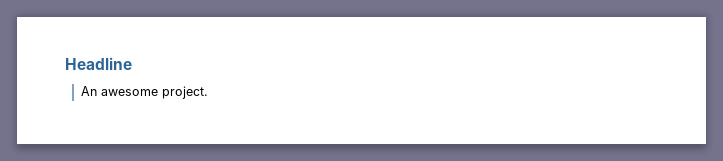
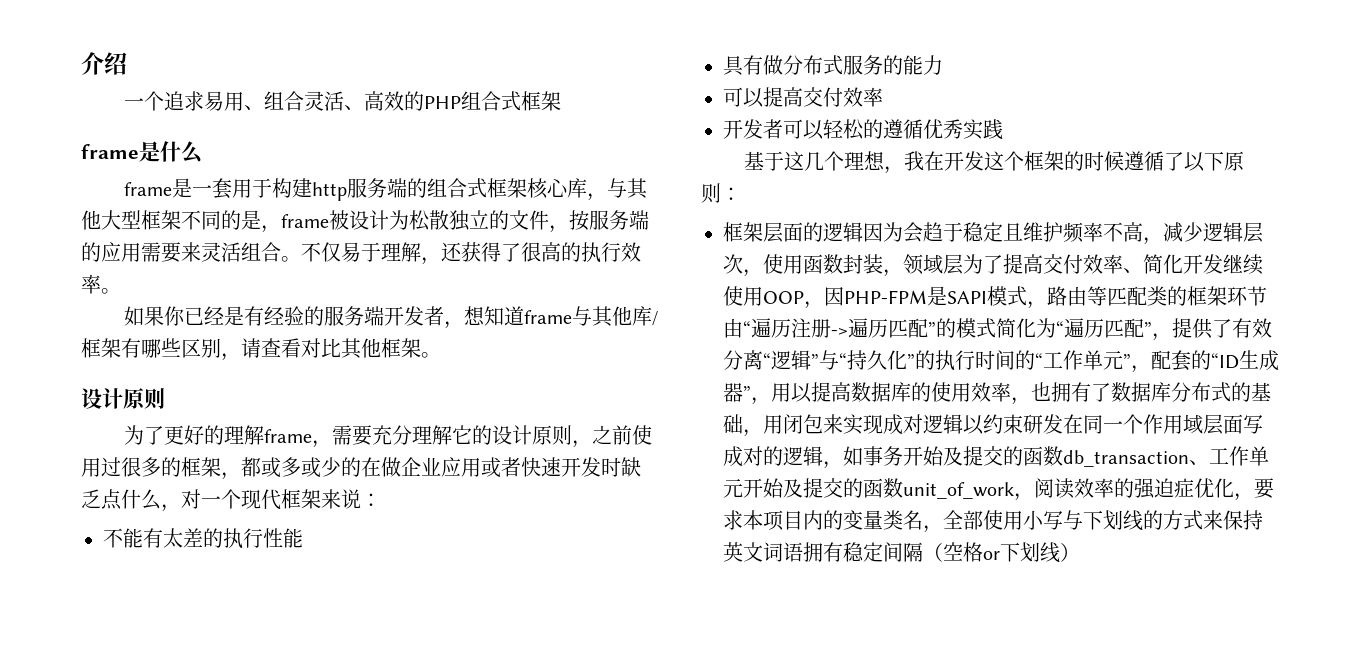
[65,57,132,70] [81,86,209,99] Headline // An awesome project. -> [81,52,127,75] [124,91,562,111] [81,141,203,164] [124,178,649,201] [81,210,649,233] [81,242,641,265] [81,274,121,294] [124,306,659,329] [81,338,441,361] [81,388,165,410] [124,425,653,448] [81,457,641,480] [81,489,381,512] [103,528,303,549] [723,55,943,76] [723,87,883,108] [723,119,1003,140] [744,151,1245,174] [701,183,741,203] [723,222,1263,245] [723,254,1263,277] [723,286,1267,309] [723,318,1272,341] [723,350,1279,373] [723,382,1271,405] [723,414,1263,437] [723,446,1269,469] [723,478,1274,501] [723,510,1263,533] [723,542,1080,563] 介绍 // 一个追求易用、组合灵活、高效的PHP组合式框架 // frame是什么 // frame是一套用于构建http服务端的组合式框架核心库，与其他大型框架不同的是，frame被设计为松散独立的文件，按服务端的应用需要来灵活组合。不仅易于理解，还获得了很高的执行效率。 // 如果你已经是有经验的服务端开发者，想知道frame与其他库/框架有哪些区别，请查看对比其他框架。 // 设计原则 // 为了更好的理解frame，需要充分理解它的设计原则，之前使用过很多的框架，都或多或少的在做企业应用或者快速开发时缺乏点什么，对一个现代框架来说： // 不能有太差的执行性能 // 具有做分布式服务的能力 // 可以提高交付效率 // 开发者可以轻松的遵循优秀实践 // 基于这几个理想，我在开发这个框架的时候遵循了以下原则： // 框架层面的逻辑因为会趋于稳定且维护频率不高，减少逻辑层次，使用函数封装，领域层为了提高交付效率、简化开发继续使用OOP，因PHP-FPM是SAPI模式，路由等匹配类的框架环节由“遍历注册->遍历匹配”的模式简化为“遍历匹配”，提供了有效分离“逻辑”与“持久化”的执行时间的“工作单元”，配套的“ID生成器”，用以提高数据库的使用效率，也拥有了数据库分布式的基础，用闭包来实现成对逻辑以约束研发在同一个作用域层面写成对的逻辑，如事务开始及提交的函数db_transaction、工作单元开始及提交的函数unit_of_work，阅读效率的强迫症优化，要求本项目内的变量类名，全部使用小写与下划线的方式来保持英文词语拥有稳定间隔（空格or下划线）

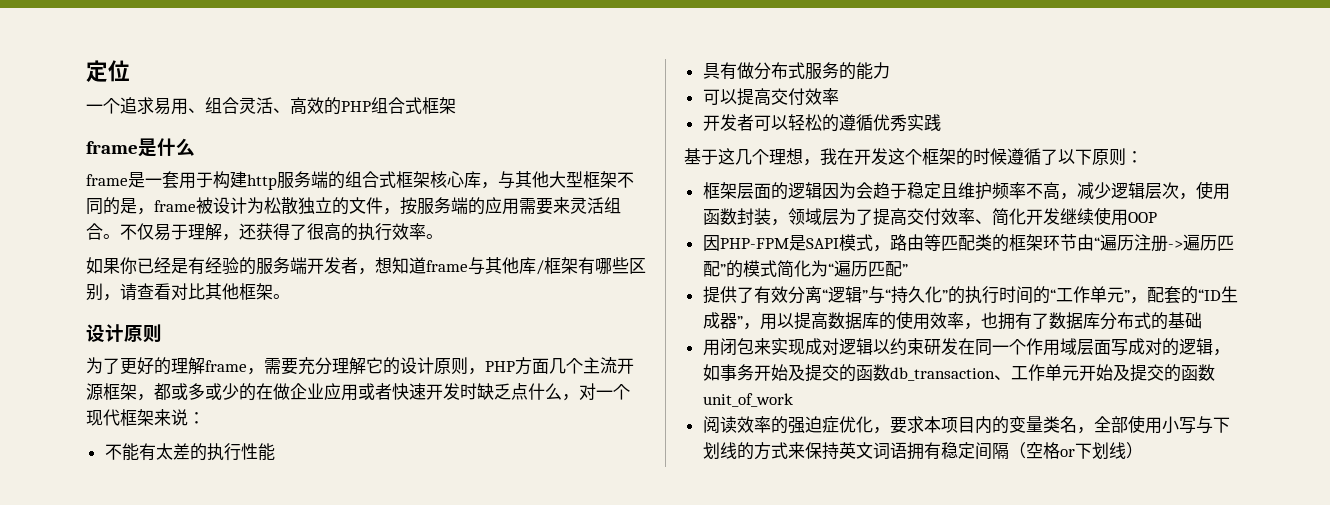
[81,52,127,75] 介绍 -> [86,60,130,82] 定位
[592,425,653,445] [81,457,181,477] 之前使用过很多的 -> [485,357,634,375] [86,383,103,401] PHP方面几个主流开源
[804,301,824,309] ， -> (1157, 217) //
[1152,333,1172,341] ， -> (908, 269) //
[743,429,763,437] ， -> (1202, 320) //
[1014,493,1034,501] ， -> (793, 400) //

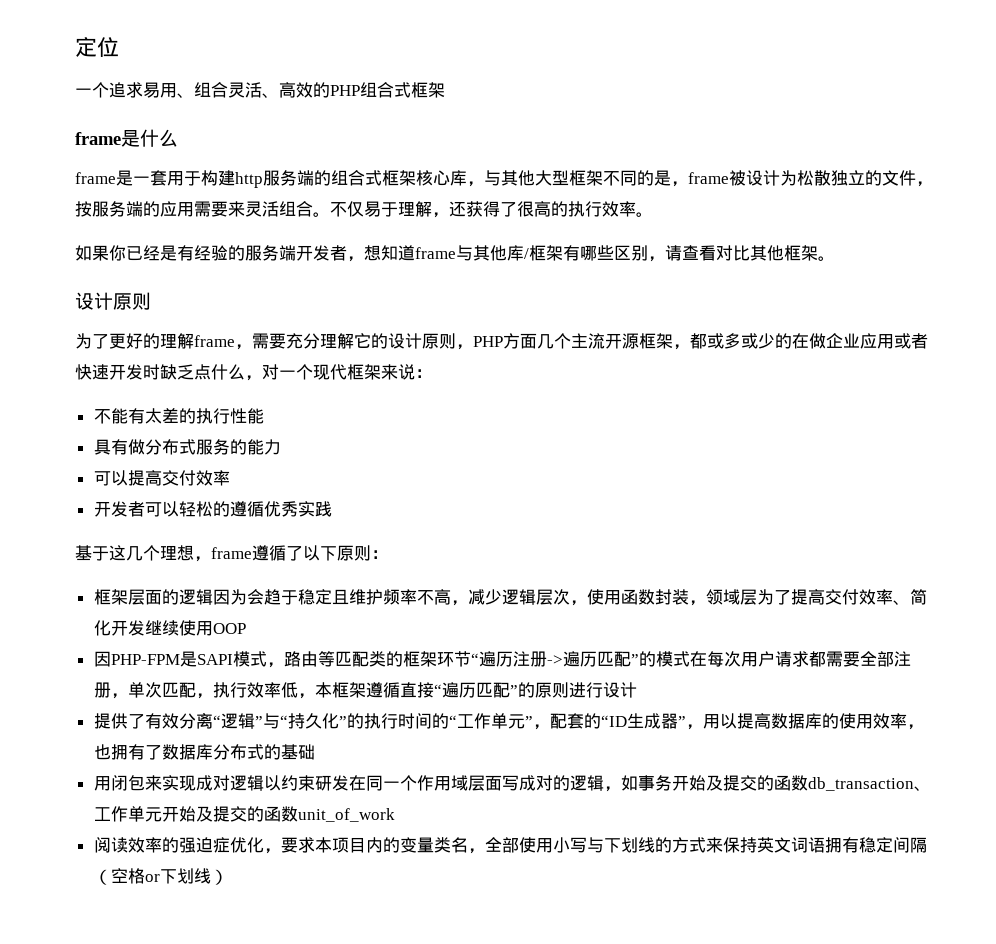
[820,148,1007,166] 我在开发这个框架的时候 -> [211,547,252,559] frame
[1076,234,1094,251] 由 -> (471, 659) none
[776,260,828,278] 简化为 -> [689,651,911,667] [93,682,434,699] 在每次用户请求都需要全部注册，单次匹配，执行效率低，本框架遵循直接
(908, 269) none -> [517,682,637,698] 的原则进行设计

